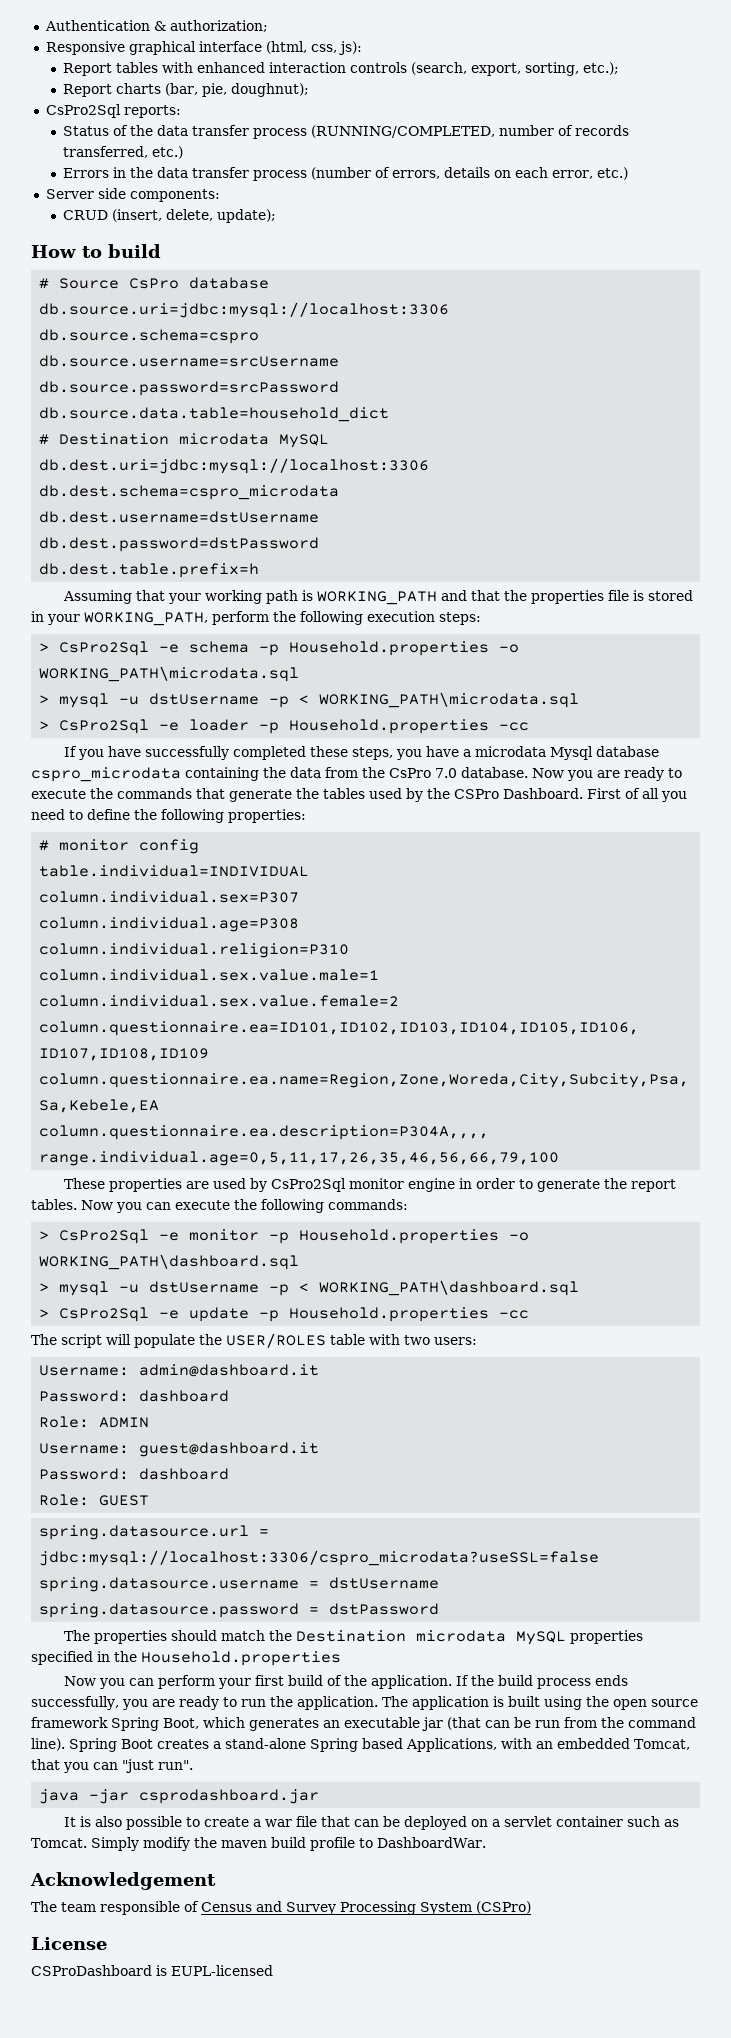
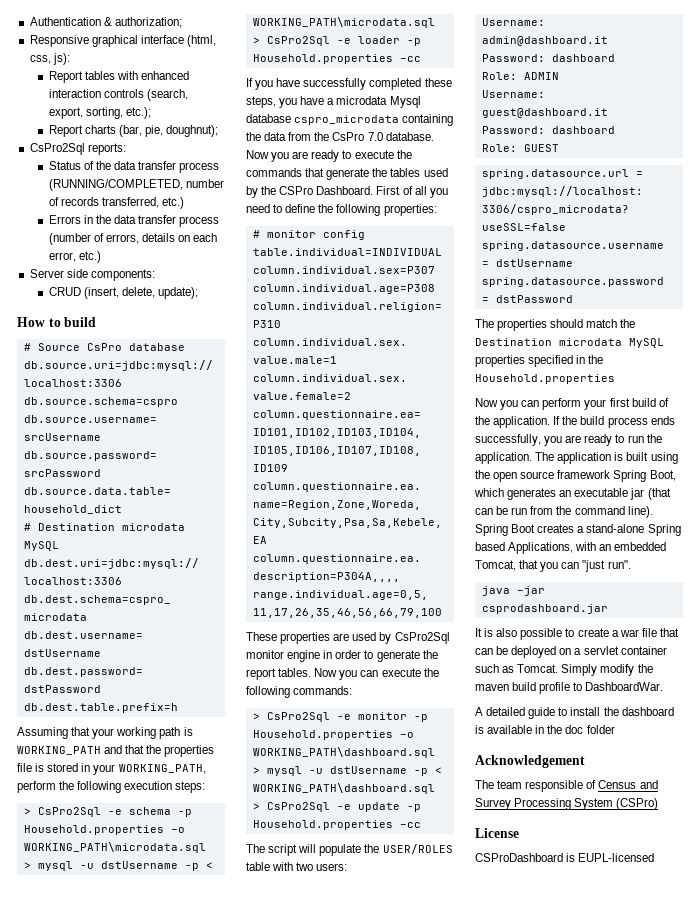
(486, 1842) none -> [475,707,674,719] [475,725,615,734] // A detailed guide to install the dashboard is available in the doc folder

